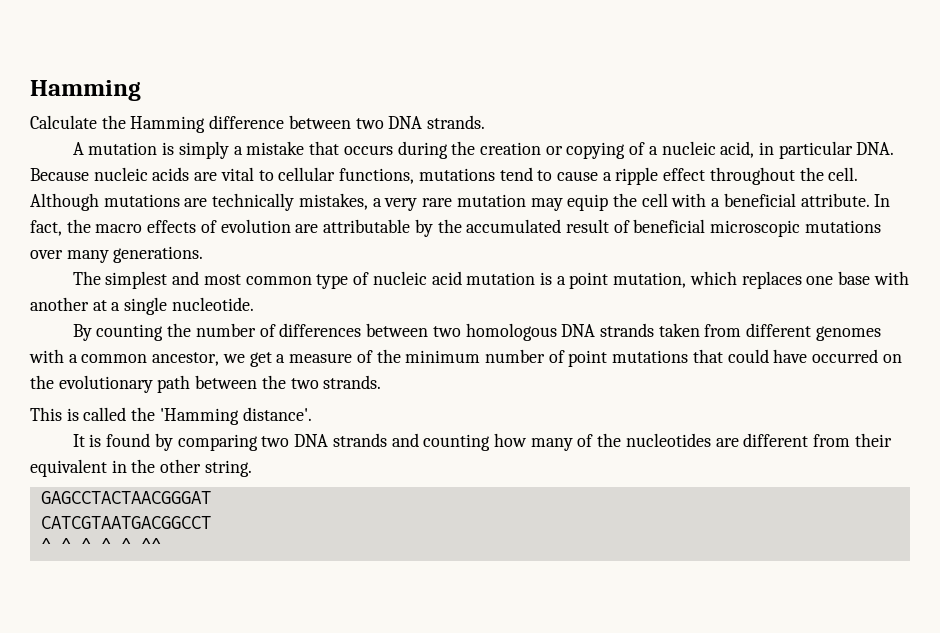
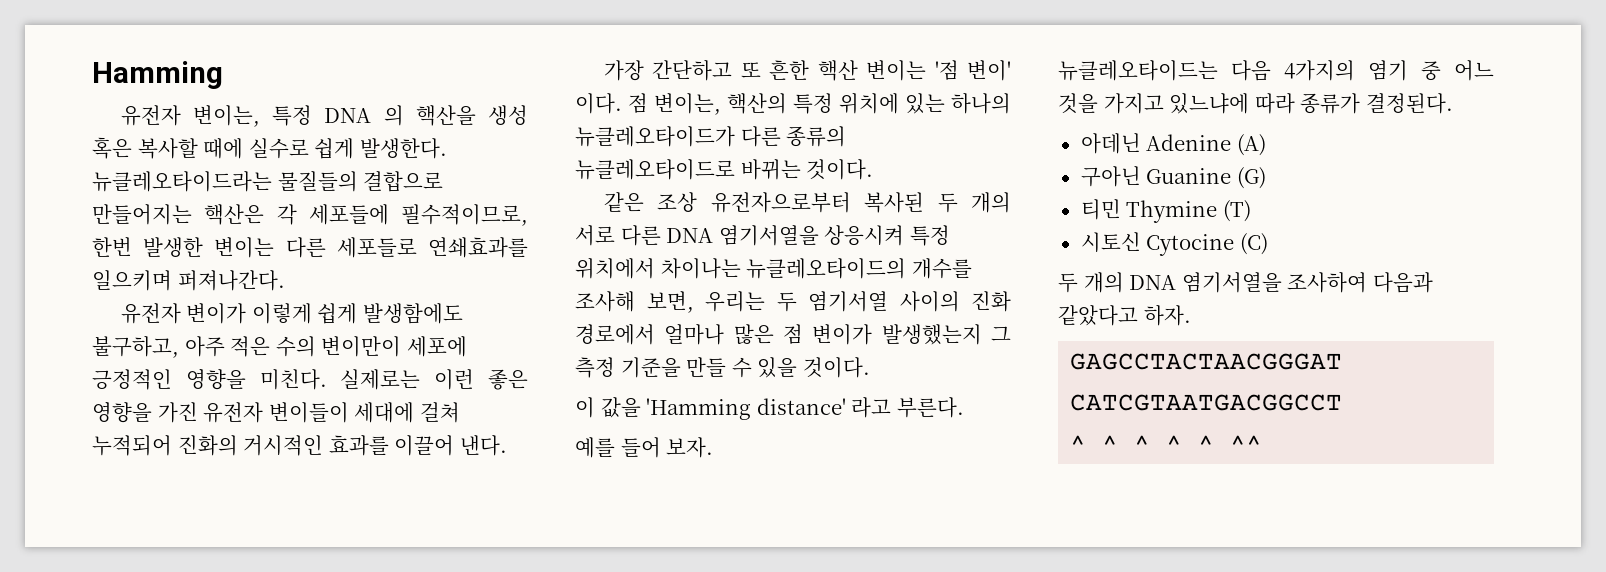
[30,115,486,133] [72,141,895,159] [30,167,859,185] [30,193,891,211] [30,219,881,237] [30,246,204,263] [72,271,909,289] [30,297,254,315] [72,323,881,341] [29,349,902,367] [30,375,382,393] [30,407,312,425] [72,433,892,451] [30,459,252,477] Calculate the Hamming difference between two DNA strands. // A mutation is simply a mistake that occurs during the creation or copying of a nucleic acid, in particular DNA. Because nucleic acids are vital to cellular functions, mutations tend to cause a ripple effect throughout the cell. Although mutations are technically mistakes, a very rare mutation may equip the cell with a beneficial attribute. In fact, the macro effects of evolution are attributable by the accumulated result of beneficial microscopic mutations over many generations. // The simplest and most common type of nucleic acid mutation is a point mutation, which replaces one base with another at a single nucleotide. // By counting the number of differences between two homologous DNA strands taken from different genomes with a common ancestor, we get a measure of the minimum number of point mutations that could have occurred on the evolutionary path between the two strands. // This is called the 'Hamming distance'. // It is found by comparing two DNA strands and counting how many of the nucleotides are different from their equivalent in the other string. -> [120,105,529,127] [92,137,447,159] [92,171,444,192] [92,204,528,226] [92,237,528,258] [92,270,285,291] [120,303,463,324] [92,336,467,358] [92,369,528,390] [92,402,460,423] [92,435,507,456] [603,60,1011,81] [575,93,1011,115] [575,126,847,147] [575,159,874,180] [603,192,1011,213] [575,225,950,246] [575,258,972,279] [575,291,1011,313] [575,324,1011,345] [575,357,870,378] [575,397,964,420] [575,437,714,458] [1058,60,1494,81] [1058,93,1453,114] [1080,133,1266,156] [1080,166,1266,189] [1080,199,1251,223] [1080,232,1268,256] [1058,272,1433,293] [1058,305,1191,326] 유전자 변이는, 특정 DNA 의 핵산을 생성 혹은 복사할 때에 실수로 쉽게 발생한다. 뉴클레오타이드라는 물질들의 결합으로 만들어지는 핵산은 각 세포들에 필수적이므로, 한번 발생한 변이는 다른 세포들로 연쇄효과를 일으키며 퍼져나간다. // 유전자 변이가 이렇게 쉽게 발생함에도 불구하고, 아주 적은 수의 변이만이 세포에 긍정적인 영향을 미친다. 실제로는 이런 좋은 영향을 가진 유전자 변이들이 세대에 걸쳐 누적되어 진화의 거시적인 효과를 이끌어 낸다. // 가장 간단하고 또 흔한 핵산 변이는 '점 변이' 이다. 점 변이는, 핵산의 특정 위치에 있는 하나의 뉴클레오타이드가 다른 종류의 뉴클레오타이드로 바뀌는 것이다. // 같은 조상 유전자으로부터 복사된 두 개의 서로 다른 DNA 염기서열을 상응시켜 특정 위치에서 차이나는 뉴클레오타이드의 개수를 조사해 보면, 우리는 두 염기서열 사이의 진화 경로에서 얼마나 많은 점 변이가 발생했는지 그 측정 기준을 만들 수 있을 것이다. // 이 값을 'Hamming distance' 라고 부른다. // 예를 들어 보자. // 뉴클레오타이드는 다음 4가지의 염기 중 어느 것을 가지고 있느냐에 따라 종류가 결정된다. // 아데닌 Adenine (A) // 구아닌 Guanine (G) // 티민 Thymine (T) // 시토신 Cytocine (C) // 두 개의 DNA 염기서열을 조사하여 다음과 같았다고 하자.

